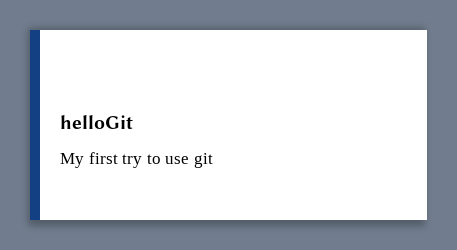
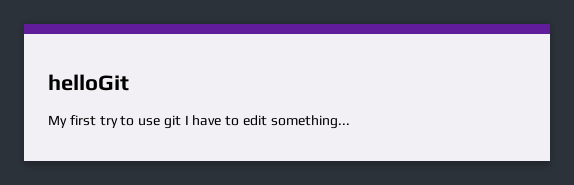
(213, 160) none -> [184,115,350,129] I have to edit something...

